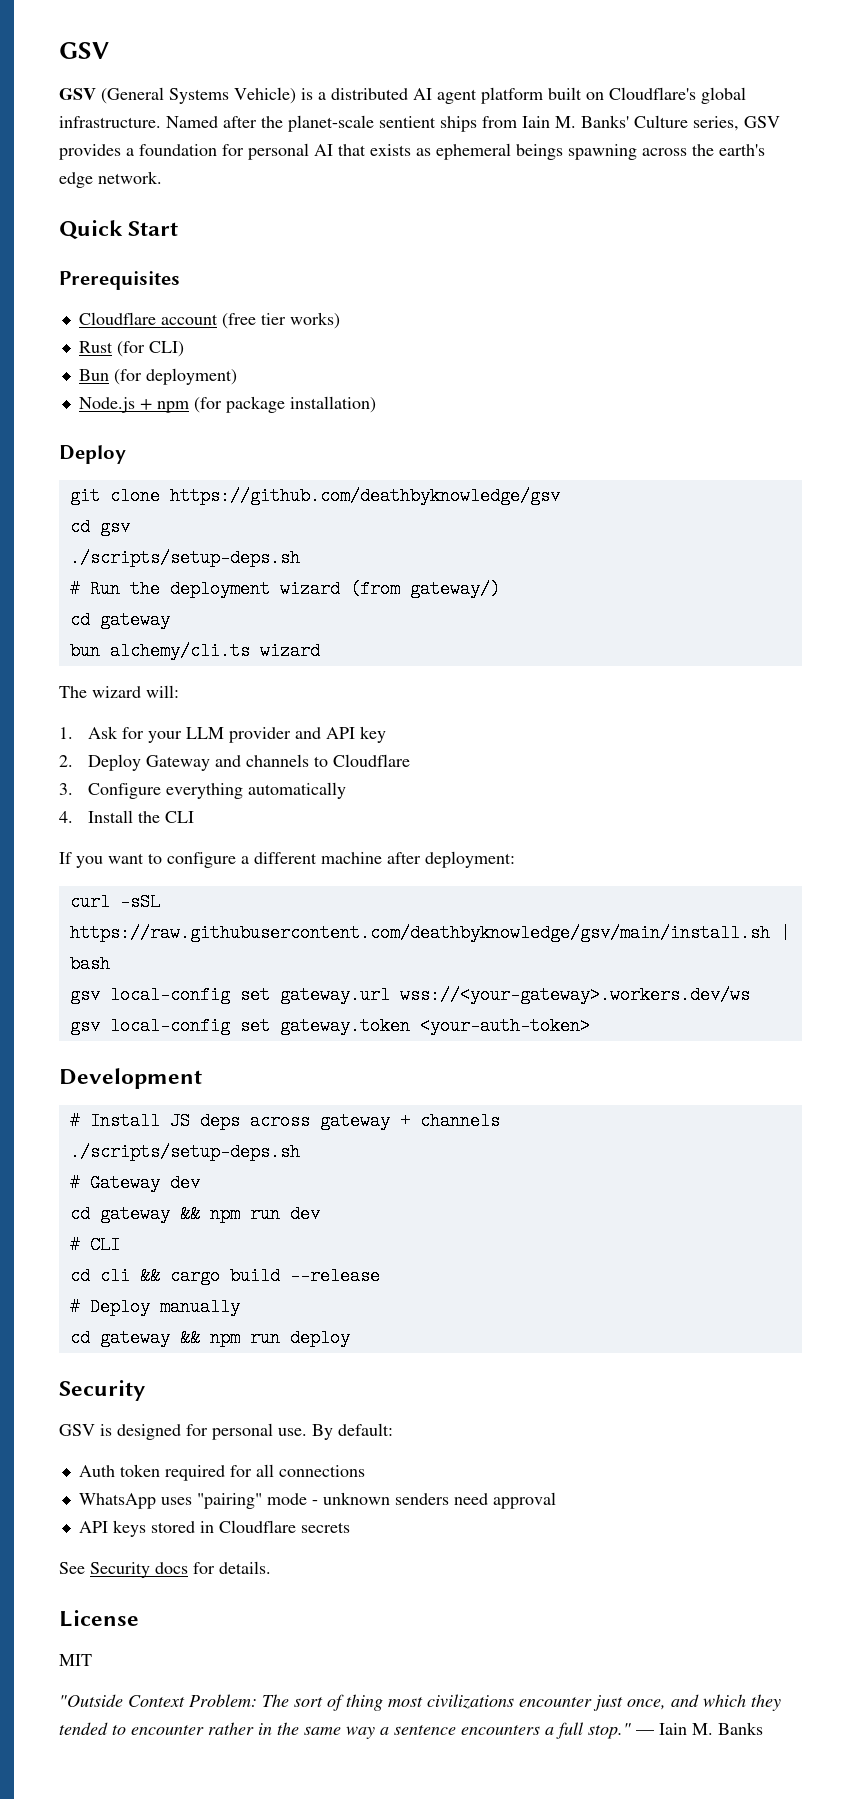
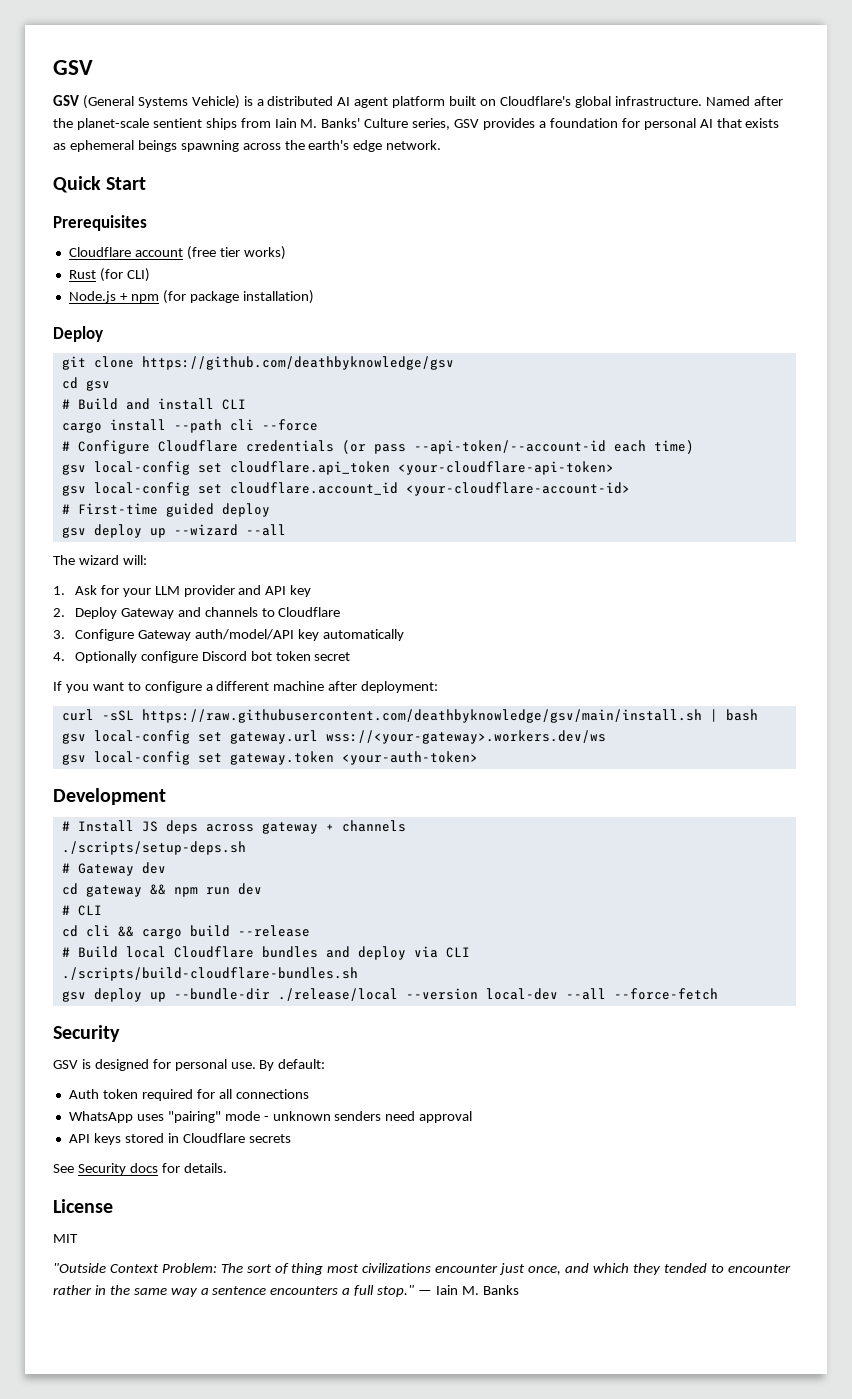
[78,368,237,385] // Bun (for deployment) -> (150, 275) none
[69,549,300,567] [69,580,500,598] [69,611,170,629] [69,642,320,660] ./scripts/setup-deps.sh // # Run the deployment wizard (from gateway/) // cd gateway // bun alchemy/cli.ts wizard -> [61,398,246,410] [61,419,318,433] [61,440,694,454] [61,461,614,475] [61,482,630,496] [61,503,270,517] [61,524,286,538] # Build and install CLI // cargo install --path cli --force // # Configure Cloudflare credentials (or pass --api-token/--account-id each time) // gsv local-config set cloudflare.api_token <your-cloudflare-api-token> // gsv local-config set cloudflare.account_id <your-cloudflare-account-id> // # First-time guided deploy // gsv deploy up --wizard --all
[166,783,244,799] everything -> [137,629,319,641] Gateway auth/model/API key
[88,810,195,823] Install the CLI -> [74,651,351,663] Optionally configure Discord bot token secret
[89,1298,240,1316] [69,1329,350,1347] Deploy manually // cd gateway && npm run deploy -> [77,946,470,960] [61,967,358,981] [61,988,718,1002] Build local Cloudflare bundles and deploy via CLI // ./scripts/build-cloudflare-bundles.sh // gsv deploy up --bundle-dir ./release/local --version local-dev --all --force-fetch

